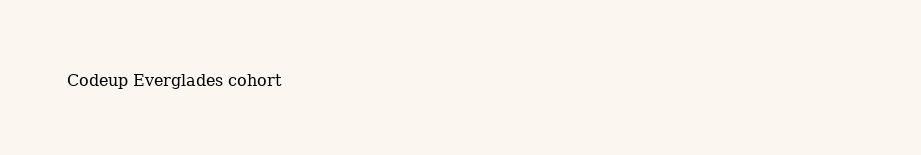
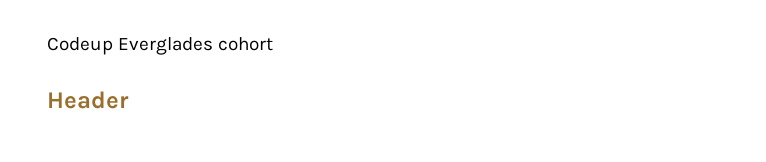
(282, 80) none -> [47,91,129,109] // Header

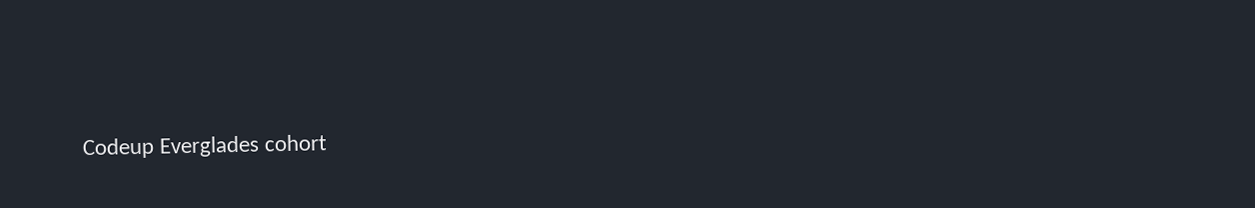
[47,91,129,109] // Header -> (328, 143) none

